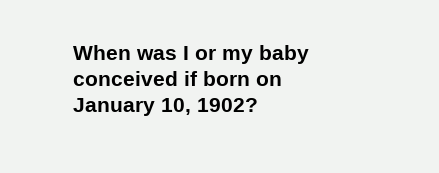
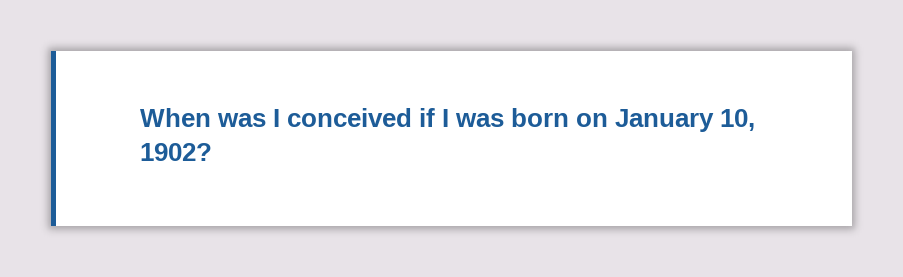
[195,45,309,64] [73,71,198,86] or my baby conceived if -> [287,108,505,127] conceived if I was

